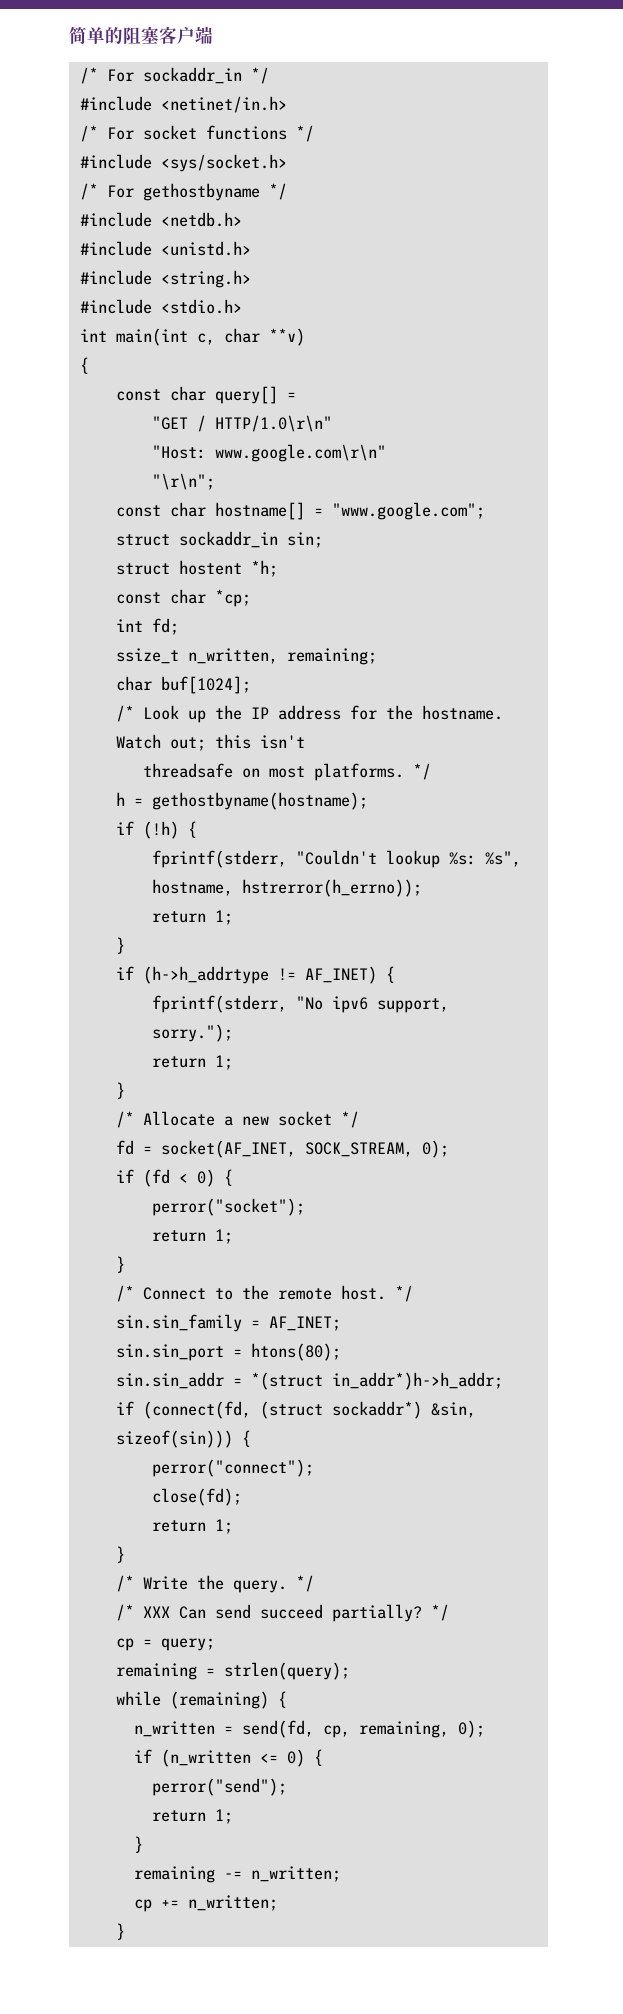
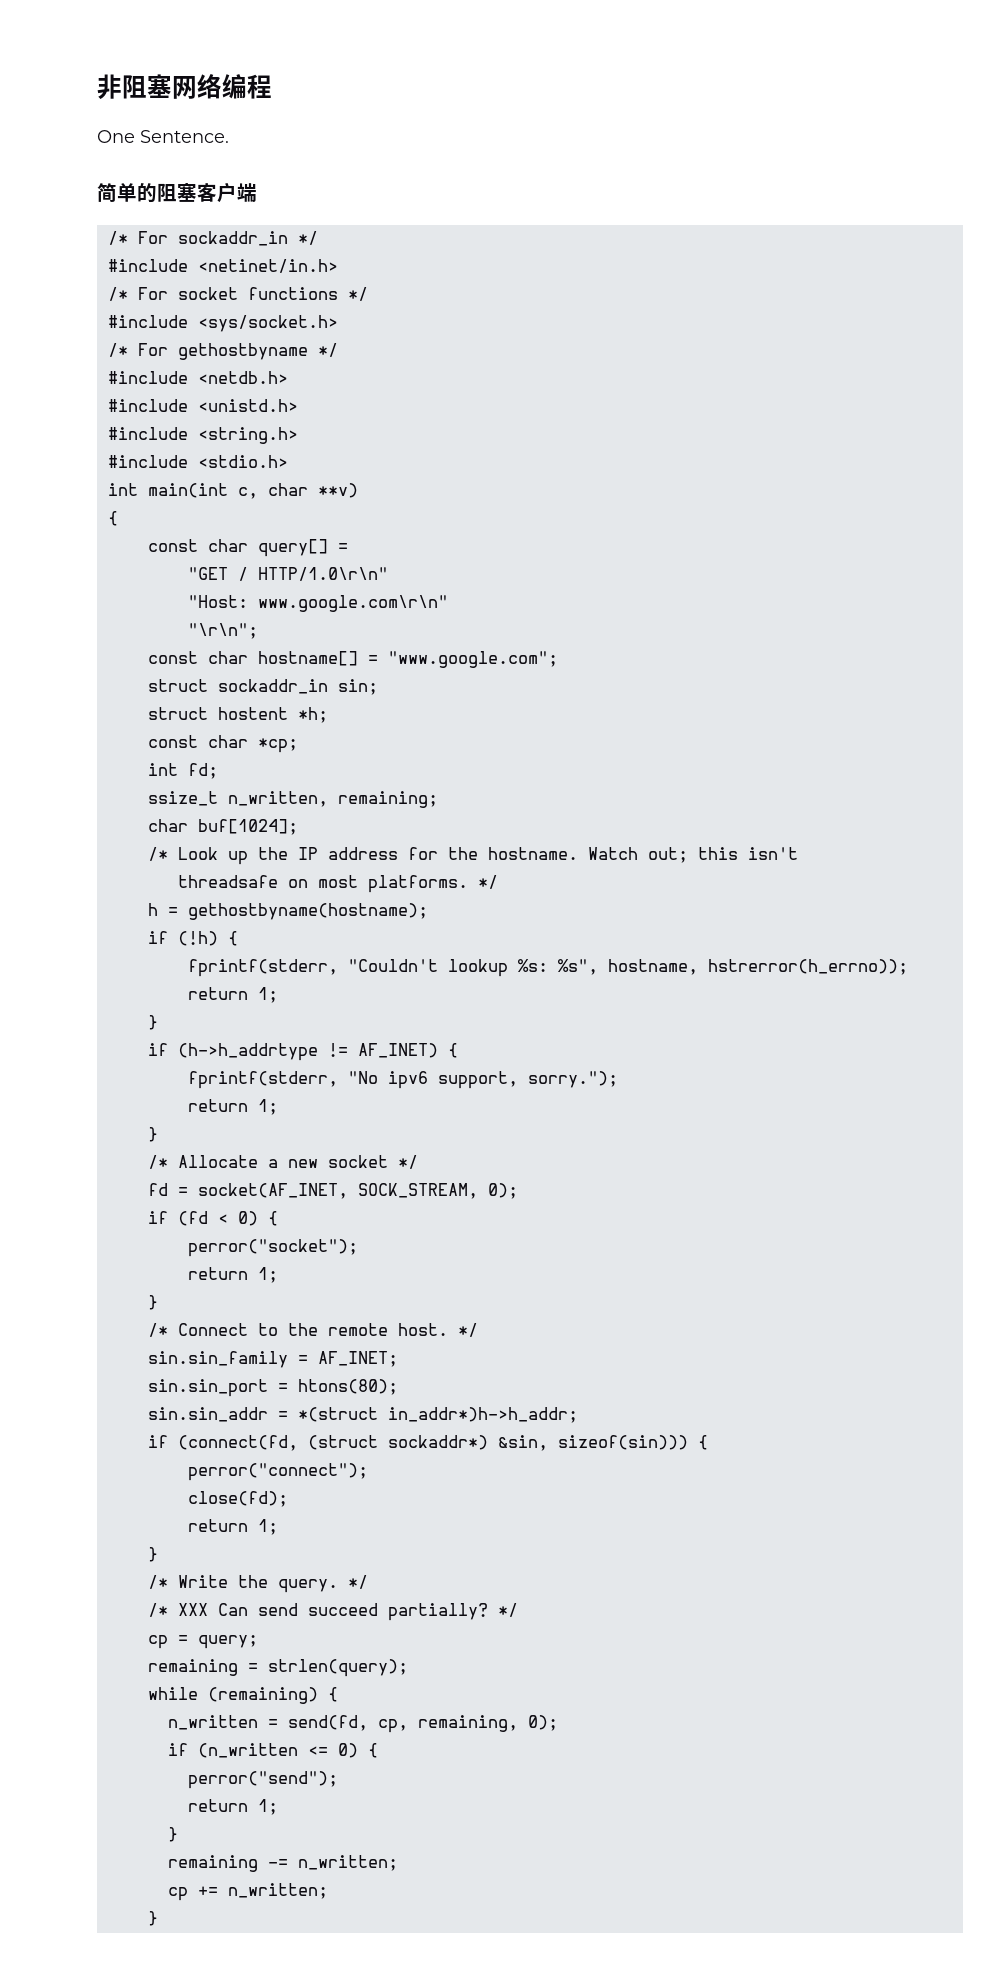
(69, 35) none -> [97,74,272,100] [97,130,229,143] 非阻塞网络编程 // One Sentence. //

